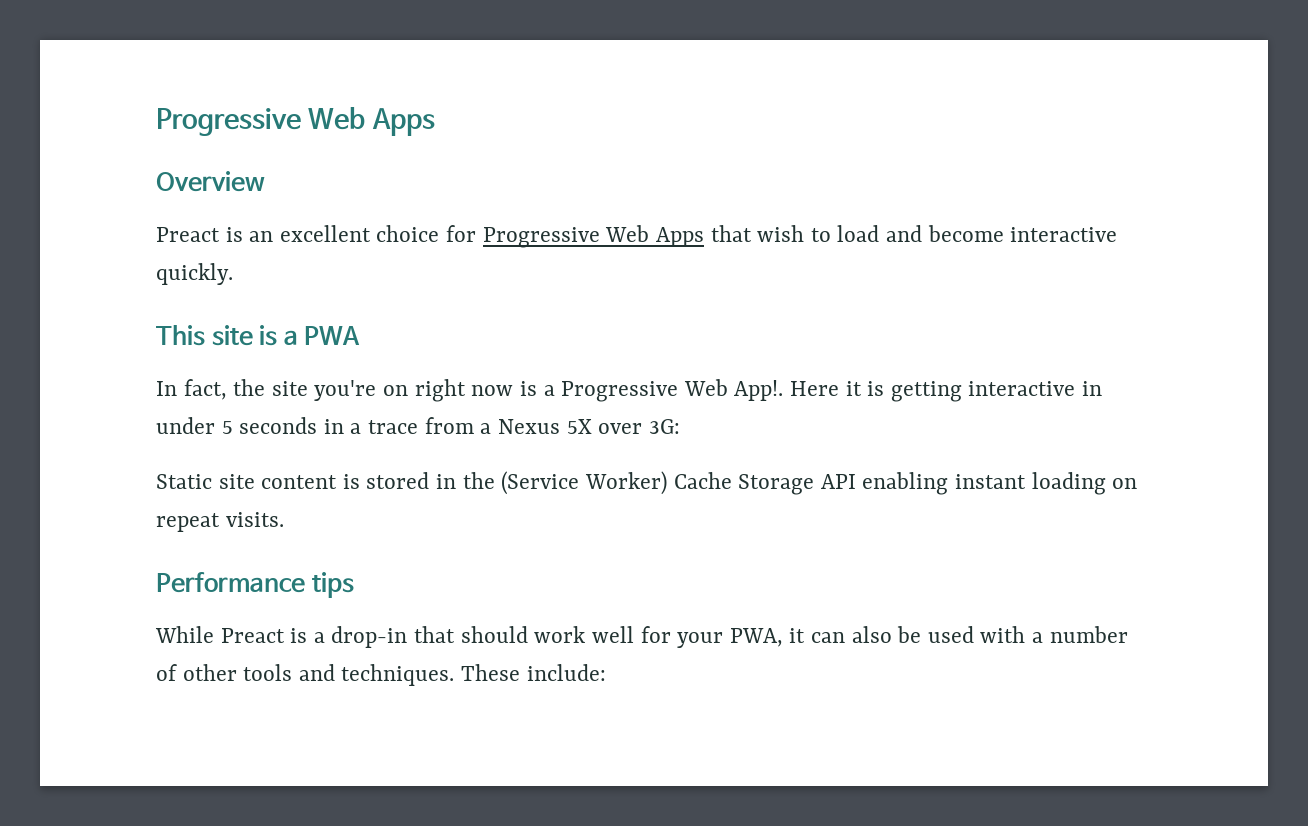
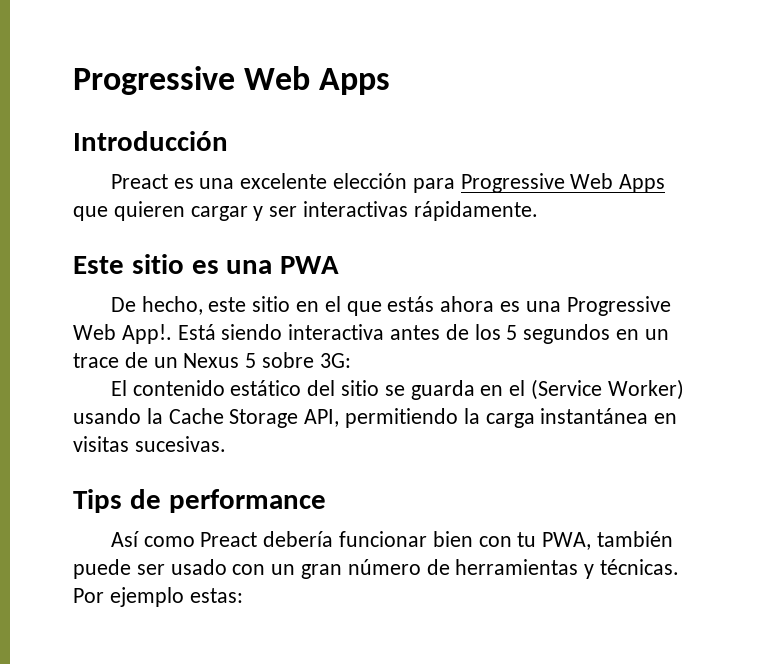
[156,171,265,192] [156,225,1118,248] [156,263,233,285] [156,325,361,346] [156,379,1103,402] [156,417,680,434] [156,471,1138,495] [156,512,284,532] [156,572,354,598] [155,626,1128,648] [156,664,606,686] Overview // Preact is an excellent choice for Progressive Web Apps that wish to load and become interactive quickly. // This site is a PWA // In fact, the site you're on right now is a Progressive Web App!. Here it is getting interactive in under 5 seconds in a trace from a Nexus 5X over 3G: // Static site content is stored in the (Service Worker) Cache Storage API enabling instant loading on repeat visits. // Performance tips // While Preact is a drop-in that should work well for your PWA, it can also be used with a number of other tools and techniques. These include: -> [73,131,228,151] [110,173,666,193] [73,201,538,221] [73,254,340,274] [110,296,671,316] [73,324,669,344] [73,352,351,368] [110,379,684,400] [73,408,678,428] [73,436,226,452] [73,489,326,513] [110,531,673,550] [73,559,680,579] [73,587,243,607] Introducción // Preact es una excelente elección para Progressive Web Apps que quieren cargar y ser interactivas rápidamente. // Este sitio es una PWA // De hecho, este sitio en el que estás ahora es una Progressive Web App!. Está siendo interactiva antes de los 5 segundos en un trace de un Nexus 5 sobre 3G: // El contenido estático del sitio se guarda en el (Service Worker) usando la Cache Storage API, permitiendo la carga instantánea en visitas sucesivas. // Tips de performance // Así como Preact debería funcionar bien con tu PWA, también puede ser usado con un gran número de herramientas y técnicas. Por ejemplo estas:

